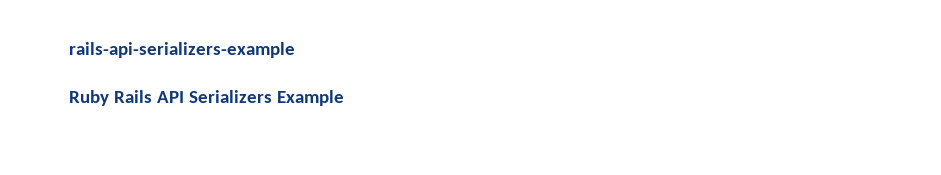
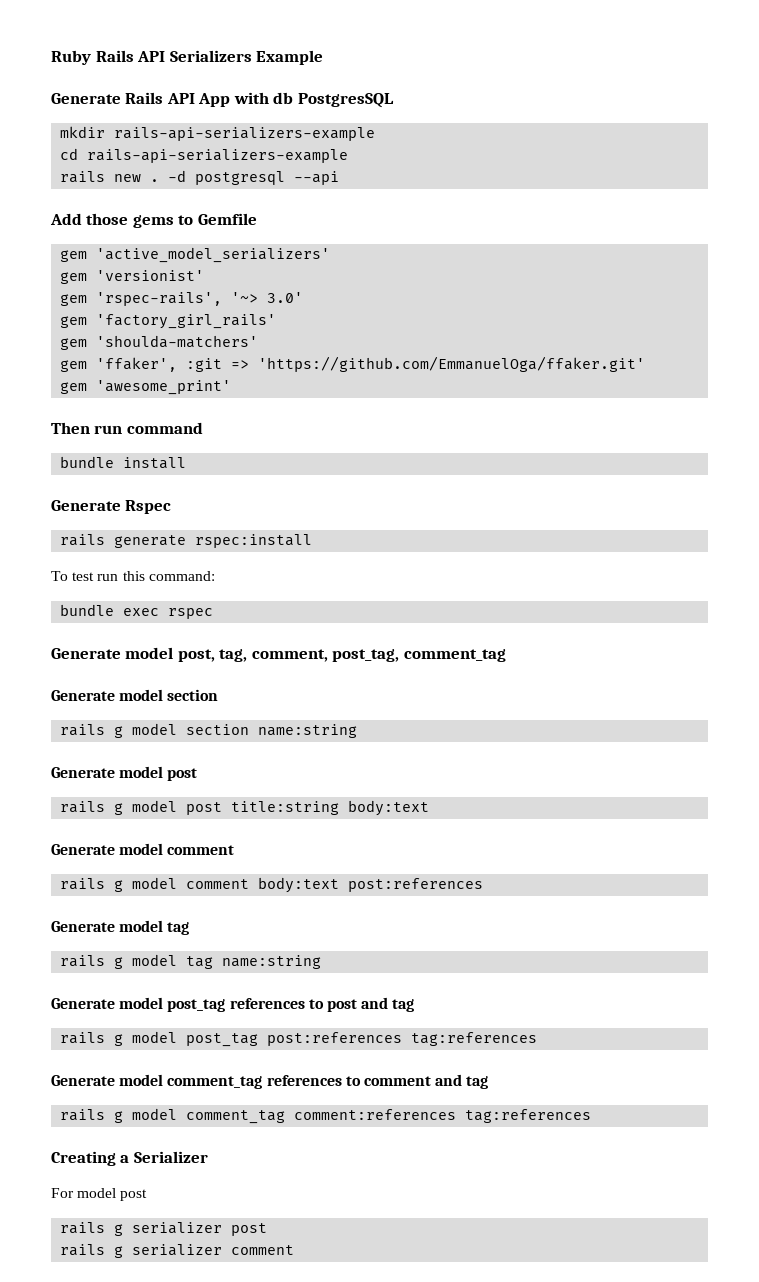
[69,42,295,58] rails-api-serializers-example // -> (51, 57) none
(344, 98) none -> [51,92,394,108] [60,126,376,141] [60,148,349,163] [60,170,340,185] [50,213,257,228] [60,247,331,263] [60,270,205,284] [60,292,304,306] [60,314,277,329] [60,335,259,350] [60,356,646,372] [60,380,232,395] [51,422,203,434] [60,456,187,469] [51,500,172,514] [60,534,313,548] [51,571,215,581] [60,604,214,619] [51,647,506,662] [51,689,219,701] [60,723,358,738] [51,766,198,781] [60,800,430,816] [51,843,235,855] [60,877,484,893] [51,920,190,935] [60,954,322,969] [51,997,415,1012] [60,1031,538,1047] [51,1074,489,1089] [60,1108,592,1124] [51,1151,208,1166] [51,1188,148,1201] [60,1222,268,1236] [60,1244,295,1258] // Generate Rails API App with db PostgresSQL // mkdir rails-api-serializers-example // cd rails-api-serializers-example // rails new . -d postgresql --api // Add those gems to Gemfile // gem 'active_model_serializers' // gem 'versionist' // gem 'rspec-rails', '~> 3.0' // gem 'factory_girl_rails' // gem 'shoulda-matchers' // gem 'ffaker', :git => 'https://github.com/EmmanuelOga/ffaker.git' // gem 'awesome_print' // Then run command // bundle install // Generate Rspec // rails generate rspec:install // To test run this command: // bundle exec rspec // Generate model post, tag, comment, post_tag, comment_tag // Generate model section // rails g model section name:string // Generate model post // rails g model post title:string body:text // Generate model comment // rails g model comment body:text post:references // Generate model tag // rails g model tag name:string // Generate model post_tag references to post and tag // rails g model post_tag post:references tag:references // Generate model comment_tag references to comment and tag // rails g model comment_tag comment:references tag:references // Creating a Serializer // For model post // rails g serializer post // rails g serializer comment

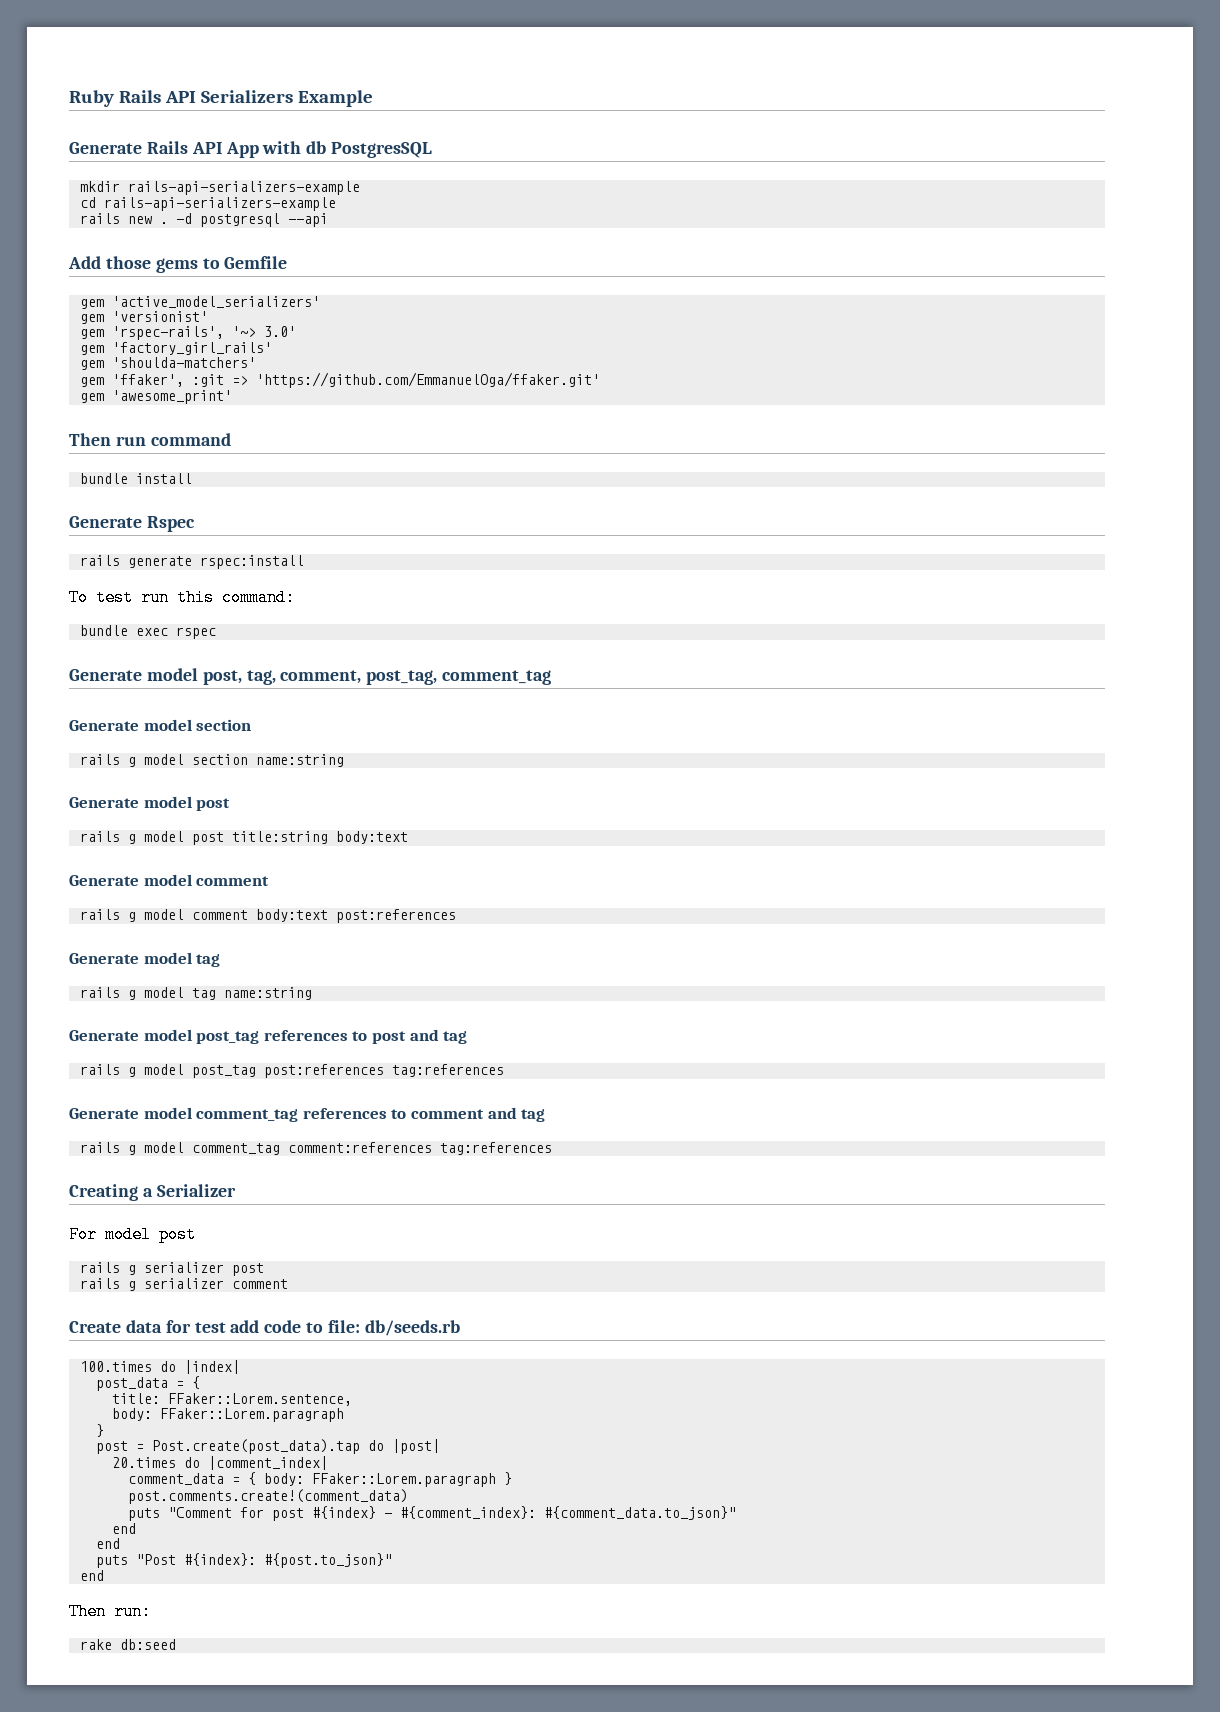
(295, 1250) none -> [69,1320,460,1336] [79,1360,240,1374] [95,1376,200,1391] [111,1393,352,1406] [111,1408,344,1422] [95,1424,104,1437] [95,1439,440,1454] [111,1456,328,1470] [127,1472,512,1487] [127,1489,408,1504] [127,1506,736,1521] [111,1523,136,1534] [95,1538,120,1549] [95,1553,392,1568] [79,1570,104,1581] [69,1603,151,1620] [79,1639,176,1650] // Create data for test add code to file: db/seeds.rb // 100.times do |index| // post_data = { // title: FFaker::Lorem.sentence, // body: FFaker::Lorem.paragraph // } // post = Post.create(post_data).tap do |post| // 20.times do |comment_index| // comment_data = { body: FFaker::Lorem.paragraph } // post.comments.create!(comment_data) // puts "Comment for post #{index} - #{comment_index}: #{comment_data.to_json}" // end // end // puts "Post #{index}: #{post.to_json}" // end // Then run: // rake db:seed

